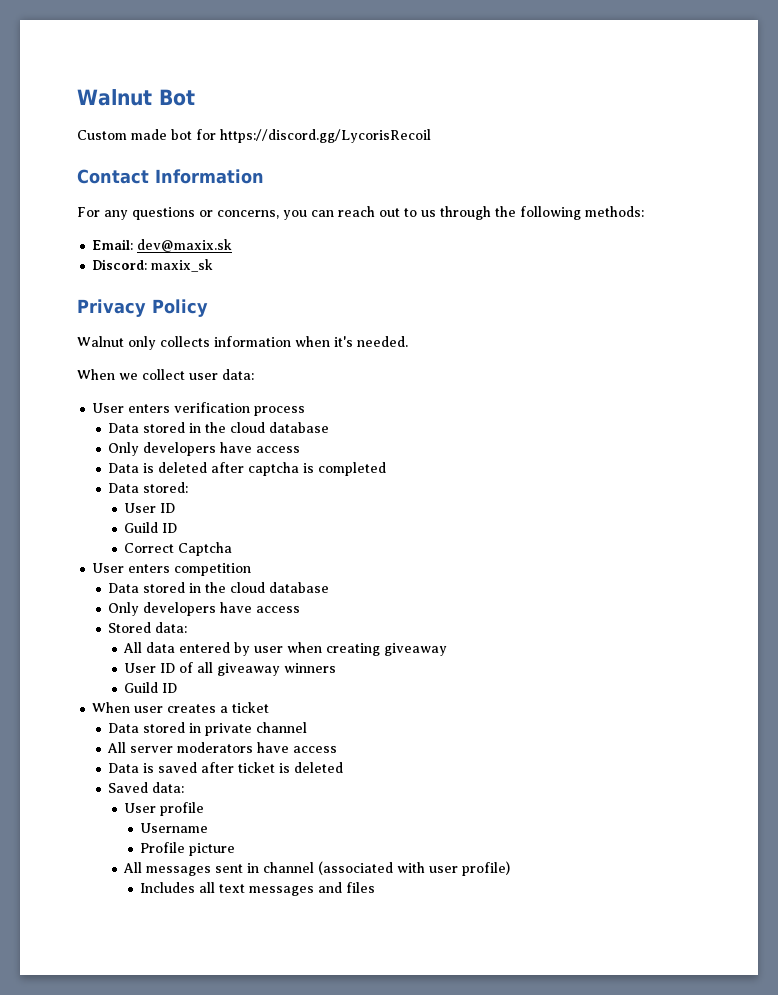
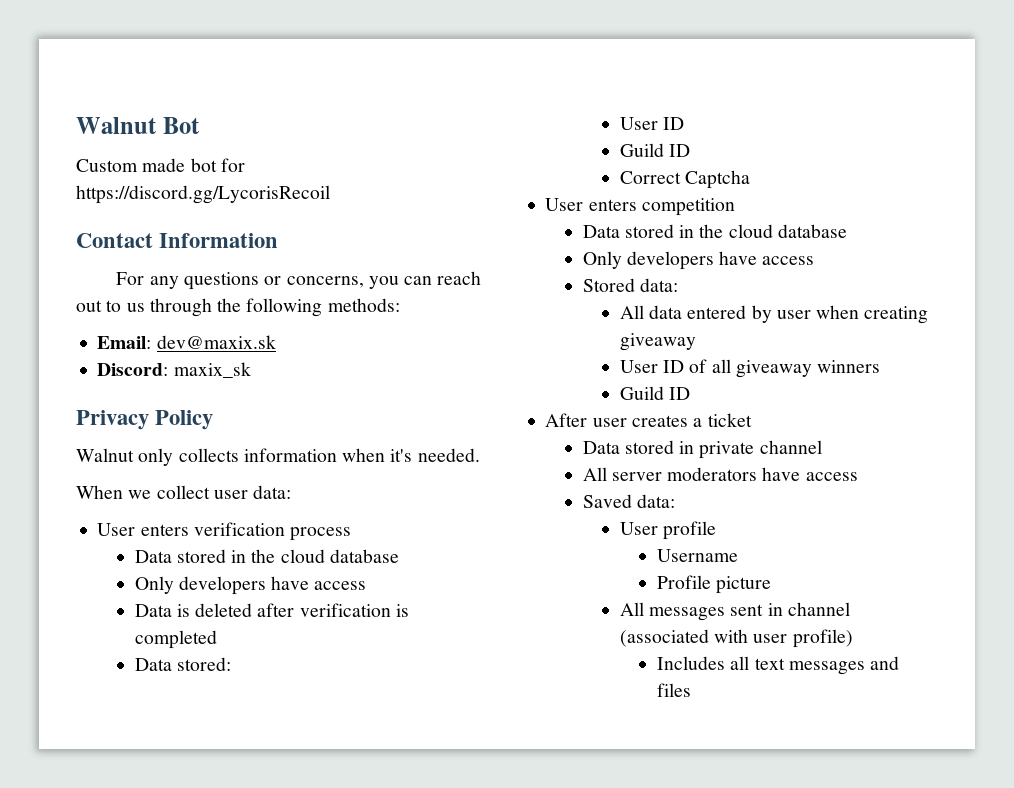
[248,462,300,476] captcha -> [299,603,391,617] verification
[92,702,131,713] When -> [545,413,588,427] After
[108,762,344,773] // Data is saved after ticket is deleted -> (858, 476) none

